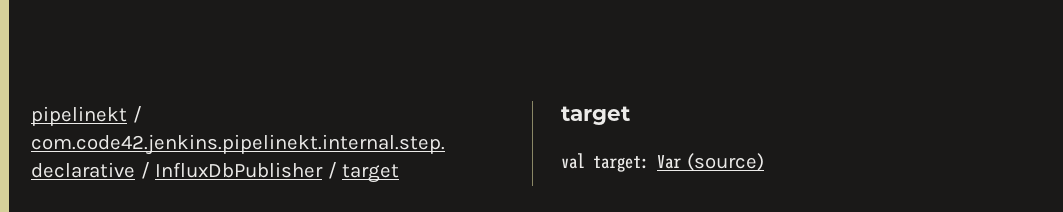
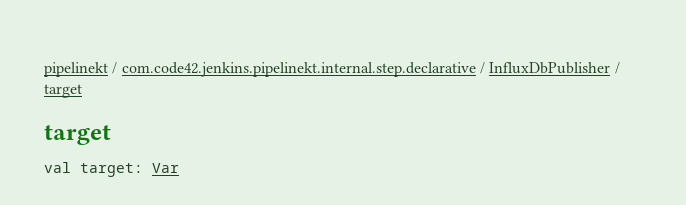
[686,153,764,171] (source) -> (179, 168) none

